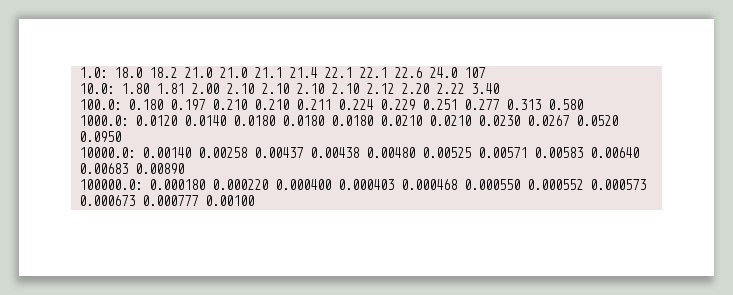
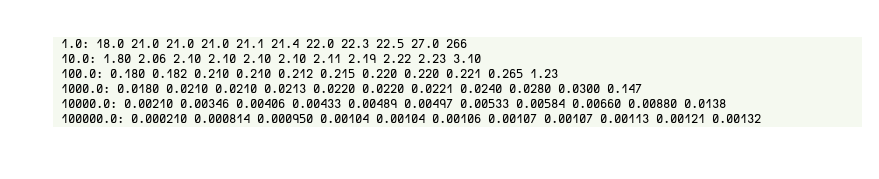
[149,67,178,78] 18.2 -> [131,39,160,48] 21.0
[324,67,486,78] 22.1 22.1 22.6 24.0 107 -> [306,39,468,48] 22.0 22.3 22.5 27.0 266
[156,83,220,94] 1.81 2.00 -> [138,54,167,63] 2.06
[366,83,500,94] 2.12 2.20 2.22 3.40 -> [313,54,482,63] 2.11 2.19 2.22 2.23 3.10
[170,99,206,110] 0.197 -> [152,69,188,78] 0.182
[296,99,584,110] [79,115,619,126] [79,131,122,142] [79,147,640,158] [79,163,185,174] [79,179,647,190] [79,195,255,206] 0.211 0.224 0.229 0.251 0.277 0.313 0.580 // 1000.0: 0.0120 0.0140 0.0180 0.0180 0.0180 0.0210 0.0210 0.0230 0.0267 0.0520 0.0950 // 10000.0: 0.00140 0.00258 0.00437 0.00438 0.00480 0.00525 0.00571 0.00583 0.00640 0.00683 0.00890 // 100000.0: 0.000180 0.000220 0.000400 0.000403 0.000468 0.000550 0.000552 0.000573 0.000673 0.000777 0.00100 -> [278,69,559,78] [61,84,643,93] [61,99,727,108] [61,114,762,123] 0.212 0.215 0.220 0.220 0.221 0.265 1.23 // 1000.0: 0.0180 0.0210 0.0210 0.0213 0.0220 0.0220 0.0221 0.0240 0.0280 0.0300 0.147 // 10000.0: 0.00210 0.00346 0.00406 0.00433 0.00489 0.00497 0.00533 0.00584 0.00660 0.00880 0.0138 // 100000.0: 0.000210 0.000814 0.000950 0.00104 0.00104 0.00106 0.00107 0.00107 0.00113 0.00121 0.00132

